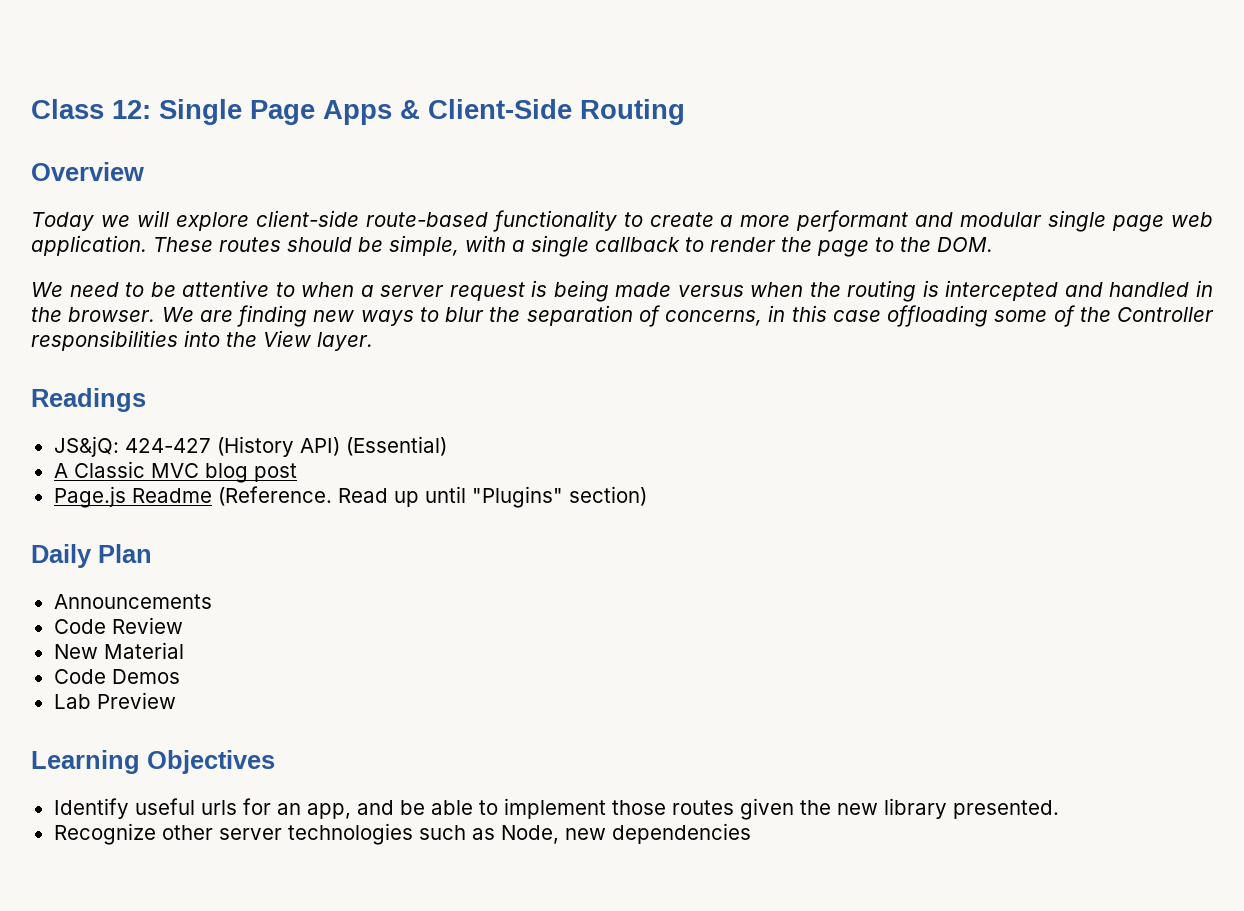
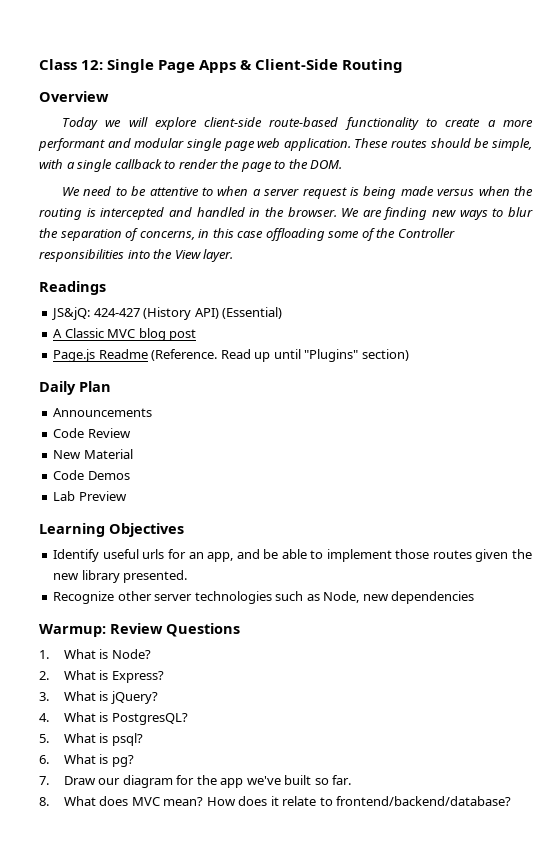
(751, 833) none -> [39,623,240,637] [39,649,151,659] [39,670,164,683] [39,691,158,704] [39,712,188,725] [39,733,143,746] [39,754,134,767] [39,775,352,788] [39,796,512,806] // Warmup: Review Questions // 1. What is Node? // 2. What is Express? // 3. What is jQuery? // 4. What is PostgresQL? // 5. What is psql? // 6. What is pg? // 7. Draw our diagram for the app we've built so far. // 8. What does MVC mean? How does it relate to frontend/backend/database?

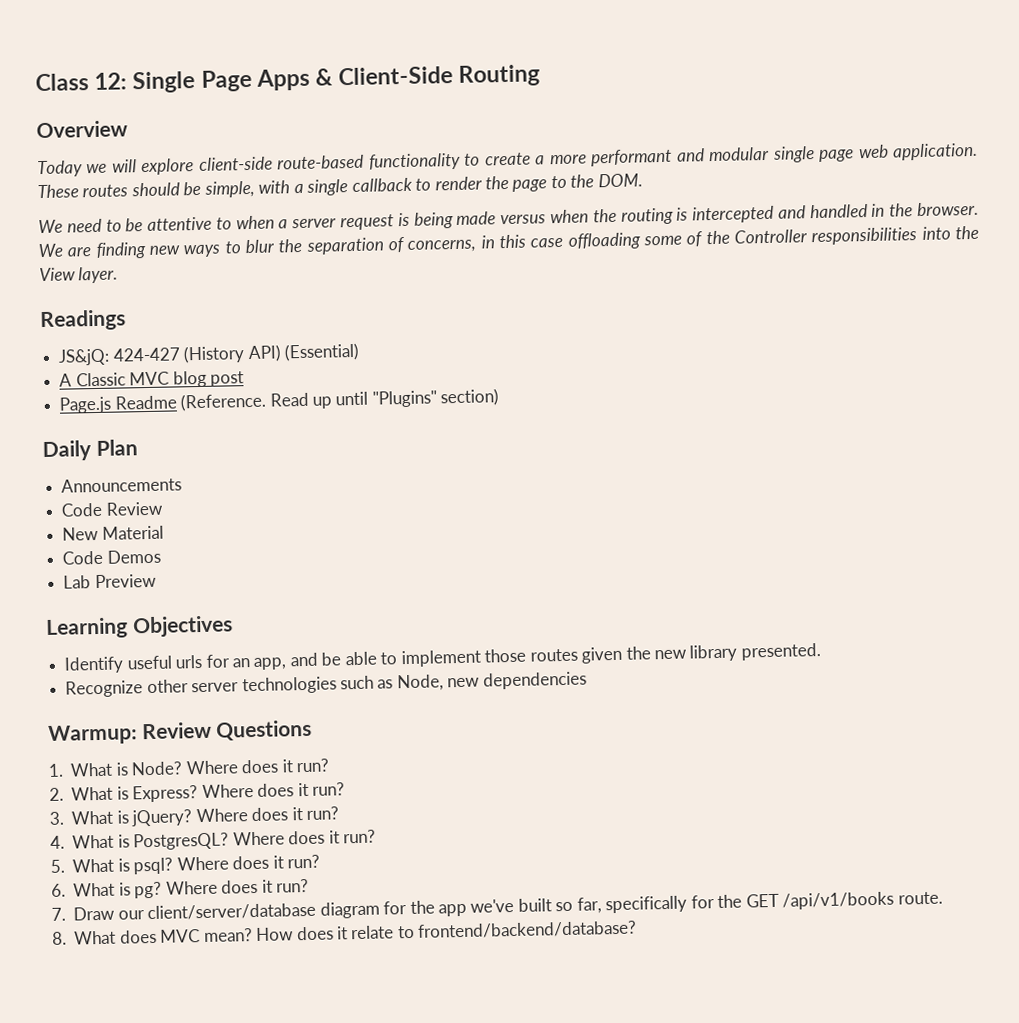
(151, 654) none -> [185,758,330,775] Where does it run?
(164, 677) none -> [201,782,345,799] Where does it run?
(158, 697) none -> [195,806,339,823] Where does it run?
(188, 719) none -> [232,829,376,846] Where does it run?
(143, 739) none -> [176,854,320,871] Where does it run?
(134, 761) none -> [165,878,309,895] Where does it run?
(121, 781) none -> [147,902,317,921] client/server/database
[332,775,352,785] far. -> [576,891,943,914] far, specifically for the GET /api/v1/books route.

